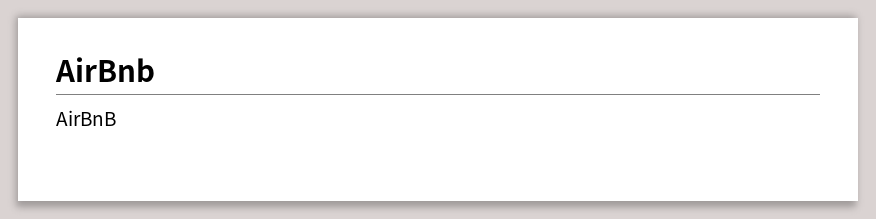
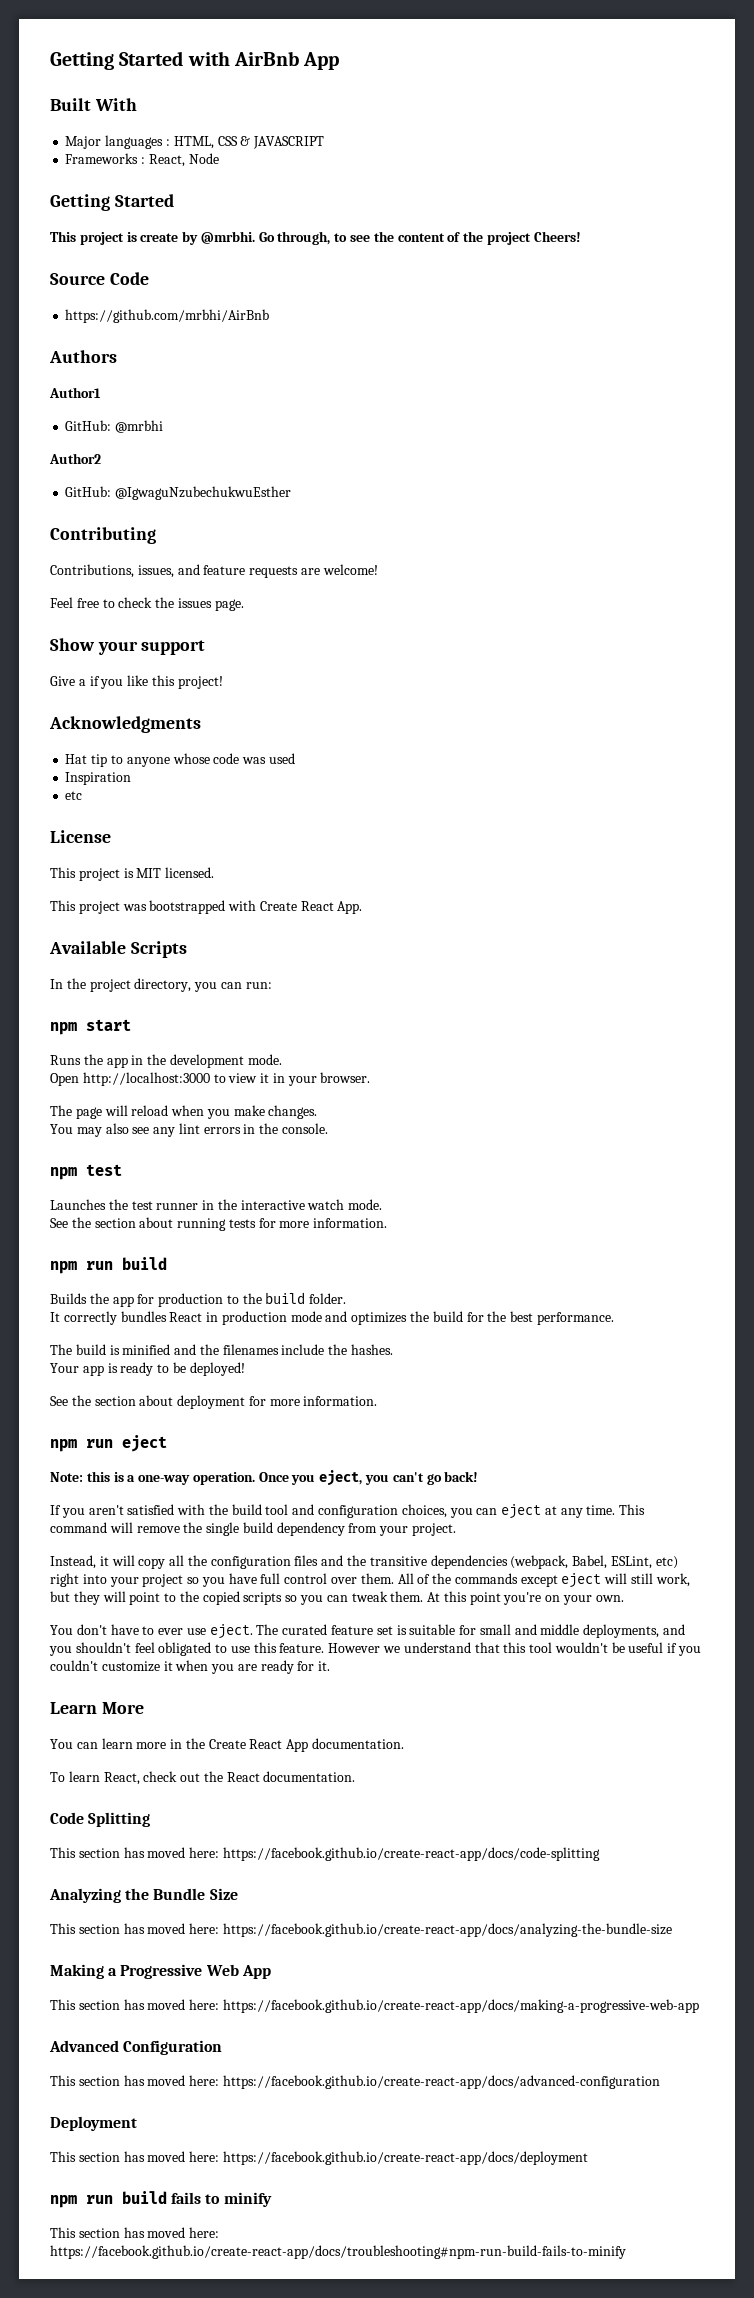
[55,57,155,82] [56,110,116,126] AirBnb // AirBnB -> [50,51,340,70] [50,98,137,111] [65,135,325,149] [65,153,219,167] [50,194,174,211] [50,231,581,245] [50,272,149,285] [65,309,270,323] [49,350,117,363] [49,387,101,398] [65,420,164,433] [49,453,101,464] [65,486,292,500] [50,527,156,544] [50,564,378,578] [50,597,244,611] [50,638,206,655] [50,675,223,689] [49,716,201,733] [65,753,295,767] [65,772,132,785] [65,791,83,800] [50,830,111,843] [50,867,215,881] [50,900,363,914] [49,941,187,958] [50,978,272,992] [50,1019,131,1035] [50,1054,282,1068] [50,1072,371,1086] [50,1105,318,1119] [50,1123,329,1137] [50,1164,122,1180] [50,1199,383,1210] [50,1217,388,1231] [50,1257,167,1274] [50,1292,347,1307] [50,1311,614,1325] [50,1344,394,1355] [50,1362,245,1376] [50,1395,378,1409] [50,1435,167,1452] [50,1470,479,1486] [50,1504,646,1519] [50,1522,457,1536] [50,1555,678,1569] [50,1573,690,1588] [50,1591,624,1605] [50,1624,686,1639] [49,1642,702,1656] [50,1660,331,1674] [50,1702,144,1714] [50,1738,405,1752] [50,1771,356,1785] [50,1812,151,1827] [50,1847,600,1861] [49,1888,238,1903] [50,1923,672,1937] [50,1964,271,1979] [50,1999,699,2013] [49,2040,223,2055] [50,2075,660,2089] [50,2116,137,2131] [50,2151,588,2165] [50,2191,272,2208] [50,2227,220,2238] [50,2245,626,2259] Getting Started with AirBnb App // Built With // Major languages : HTML, CSS & JAVASCRIPT // Frameworks : React, Node // Getting Started // This project is create by @mrbhi. Go through, to see the content of the project Cheers! // Source Code // https://github.com/mrbhi/AirBnb // Authors // Author1 // GitHub: @mrbhi // Author2 // GitHub: @IgwaguNzubechukwuEsther // Contributing // Contributions, issues, and feature requests are welcome! // Feel free to check the issues page. // Show your support // Give a if you like this project! // Acknowledgments // Hat tip to anyone whose code was used // Inspiration // etc // License // This project is MIT licensed. // This project was bootstrapped with Create React App. // Available Scripts // In the project directory, you can run: // npm start // Runs the app in the development mode. // Open http://localhost:3000 to view it in your browser. // The page will reload when you make changes. // You may also see any lint errors in the console. // npm test // Launches the test runner in the interactive watch mode. // See the section about running tests for more information. // npm run build // Builds the app for production to the build folder. // It correctly bundles React in production mode and optimizes the build for the best performance. // The build is minified and the filenames include the hashes. // Your app is ready to be deployed! // See the section about deployment for more information. // npm run eject // Note: this is a one-way operation. Once you eject, you can't go back! // If you aren't satisfied with the build tool and configuration choices, you can eject at any time. This command will remove the single build dependency from your project. // Instead, it will copy all the configuration files and the transitive dependencies (webpack, Babel, ESLint, etc) right into your project so you have full control over them. All of the commands except eject will still work, but they will point to the copied scripts so you can tweak them. At this point you're on your own. // You don't have to ever use eject. The curated feature set is suitable for small and middle deployments, and you shouldn't feel obligated to use this feature. However we understand that this tool wouldn't be useful if you couldn't customize it when you are ready for it. // Learn More // You can learn more in the Create React App documentation. // To learn React, check out the React documentation. // Code Splitting // This section has moved here: https://facebook.github.io/create-react-app/docs/code-splitting // Analyzing the Bundle Size // This section has moved here: https://facebook.github.io/create-react-app/docs/analyzing-the-bundle-size // Making a Progressive Web App // This section has moved here: https://facebook.github.io/create-react-app/docs/making-a-progressive-web-app // Advanced Configuration // This section has moved here: https://facebook.github.io/create-react-app/docs/advanced-configuration // Deployment // This section has moved here: https://facebook.github.io/create-react-app/docs/deployment // npm run build fails to minify // This section has moved here: https://facebook.github.io/create-react-app/docs/troubleshooting#npm-run-build-fails-to-minify

